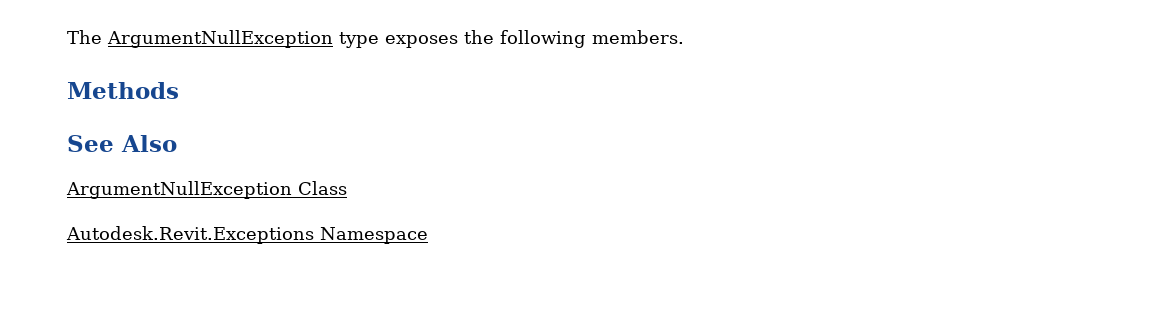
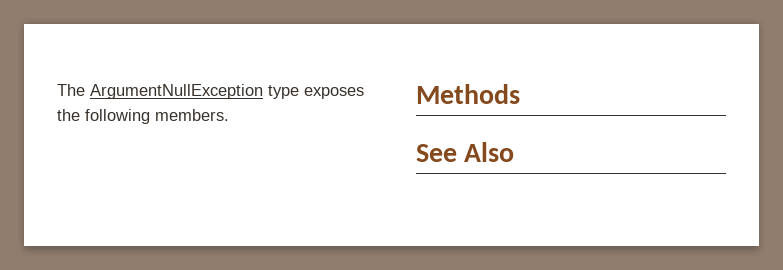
[66,181,347,199] [66,226,428,244] // ArgumentNullException Class // Autodesk.Revit.Exceptions Namespace -> (515, 152) none

